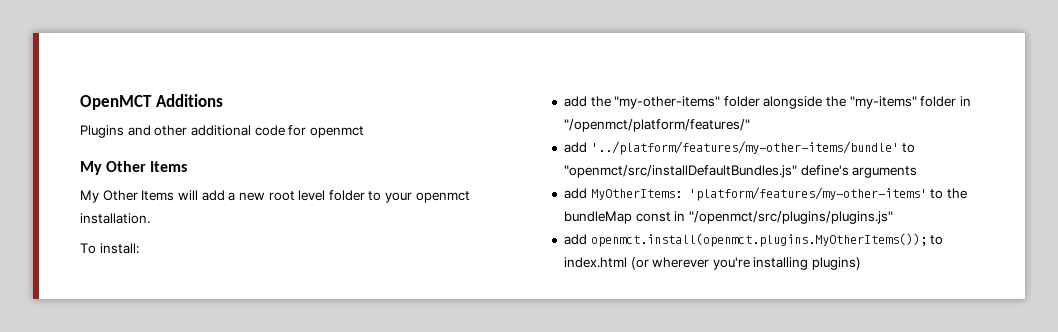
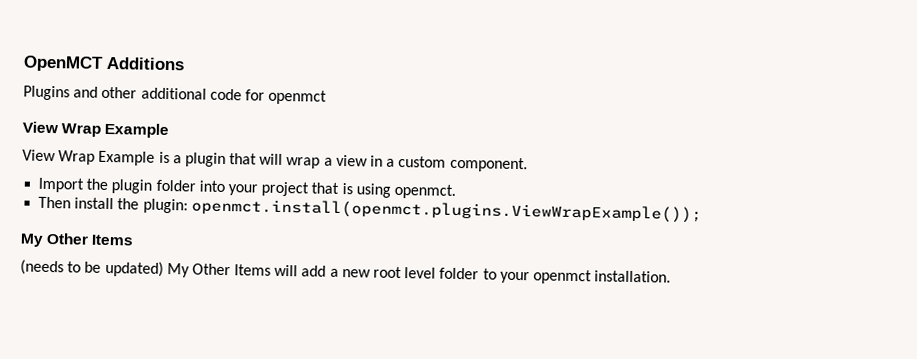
(364, 132) none -> [22,121,170,139] [22,149,528,173] [38,177,456,199] [38,196,702,224] // View Wrap Example // View Wrap Example is a plugin that will wrap a view in a custom component. // Import the plugin folder into your project that is using openmct. // Then install the plugin: openmct.install(openmct.plugins.ViewWrapExample());
(188, 166) none -> [20,259,164,277] (needs to be updated)
[80,243,139,254] [563,96,972,109] [563,119,750,132] [563,141,916,155] [563,165,918,178] [563,187,967,201] [563,211,893,224] [563,233,944,247] [563,257,862,270] // To install: // add the "my-other-items" folder alongside the "my-items" folder in "/openmct/platform/features/" // add '../platform/features/my-other-items/bundle' to "openmct/src/installDefaultBundles.js" define's arguments // add MyOtherItems: 'platform/features/my-other-items' to the bundleMap const in "/openmct/src/plugins/plugins.js" // add openmct.install(openmct.plugins.MyOtherItems()); to index.html (or wherever you're installing plugins) -> (672, 276) none

